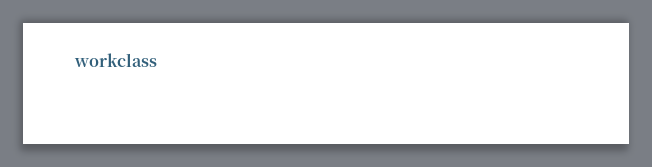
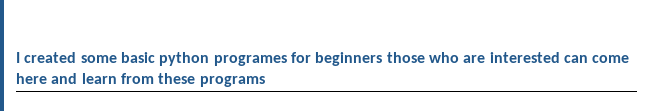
[74,53,157,67] workclass -> [16,52,630,66] [16,73,265,87] I created some basic python programes for beginners those who are interested can come here and learn from these programs

